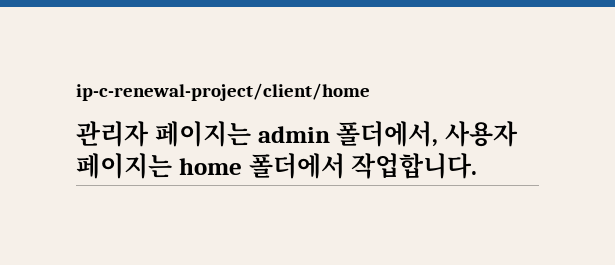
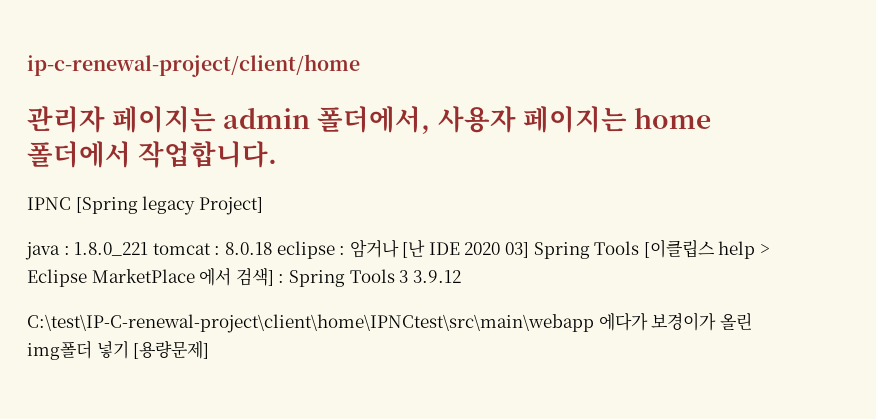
(478, 166) none -> [27,196,263,215] [25,239,771,260] [27,267,461,287] [27,312,752,333] [27,340,210,360] // IPNC [Spring legacy Project] // java : 1.8.0_221 tomcat : 8.0.18 eclipse : 암거나 [난 IDE 2020 03] Spring Tools [이클립스 help > Eclipse MarketPlace 에서 검색] : Spring Tools 3 3.9.12 // C:\test\IP-C-renewal-project\client\home\IPNCtest\src\main\webapp 에다가 보경이가 올린 img폴더 넣기 [용량문제]

